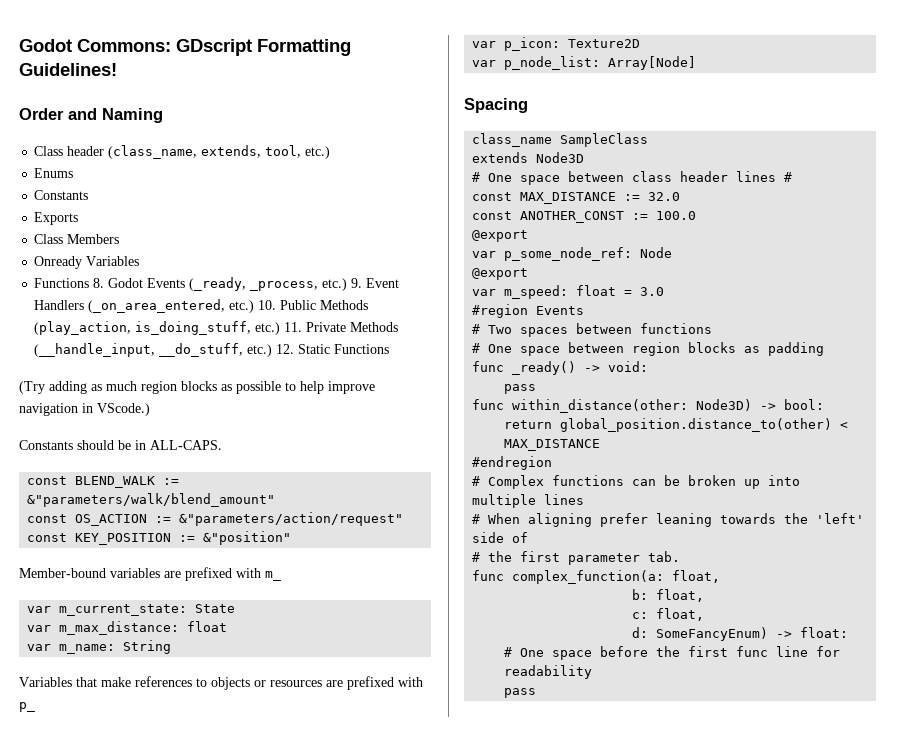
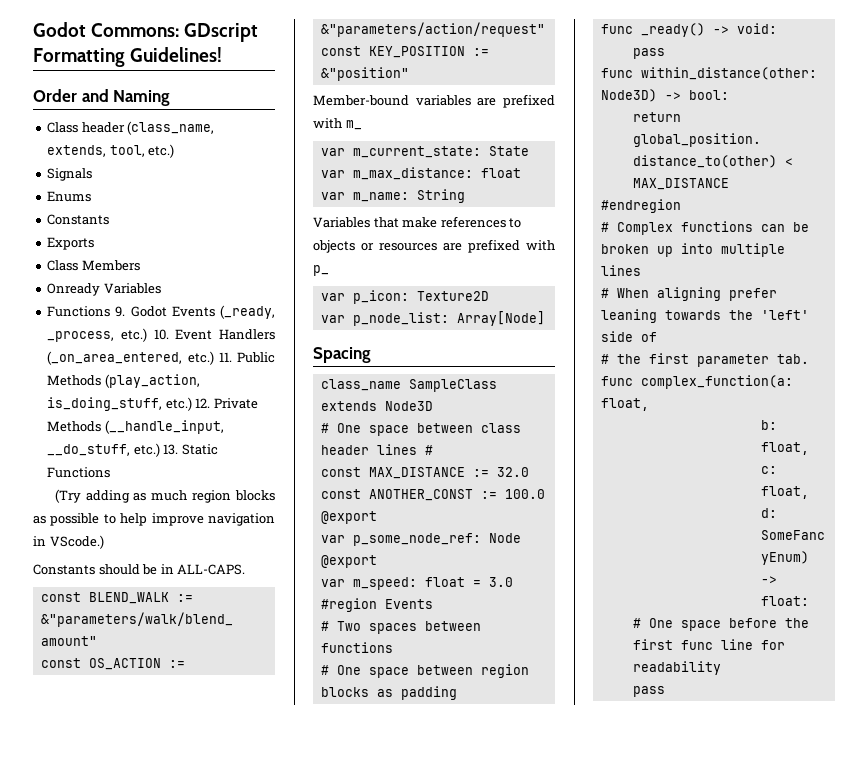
(331, 152) none -> [47,168,93,181] // Signals
[93,278,105,288] 8. -> [115,306,126,317] 9.
[351,278,363,288] 9. -> [153,329,169,340] 10.
[258,300,277,310] 10. -> [218,352,232,362] 11.
[284,322,303,332] 11. -> [195,398,211,408] 12.
[276,344,295,354] 12. -> [163,444,179,455] 13.

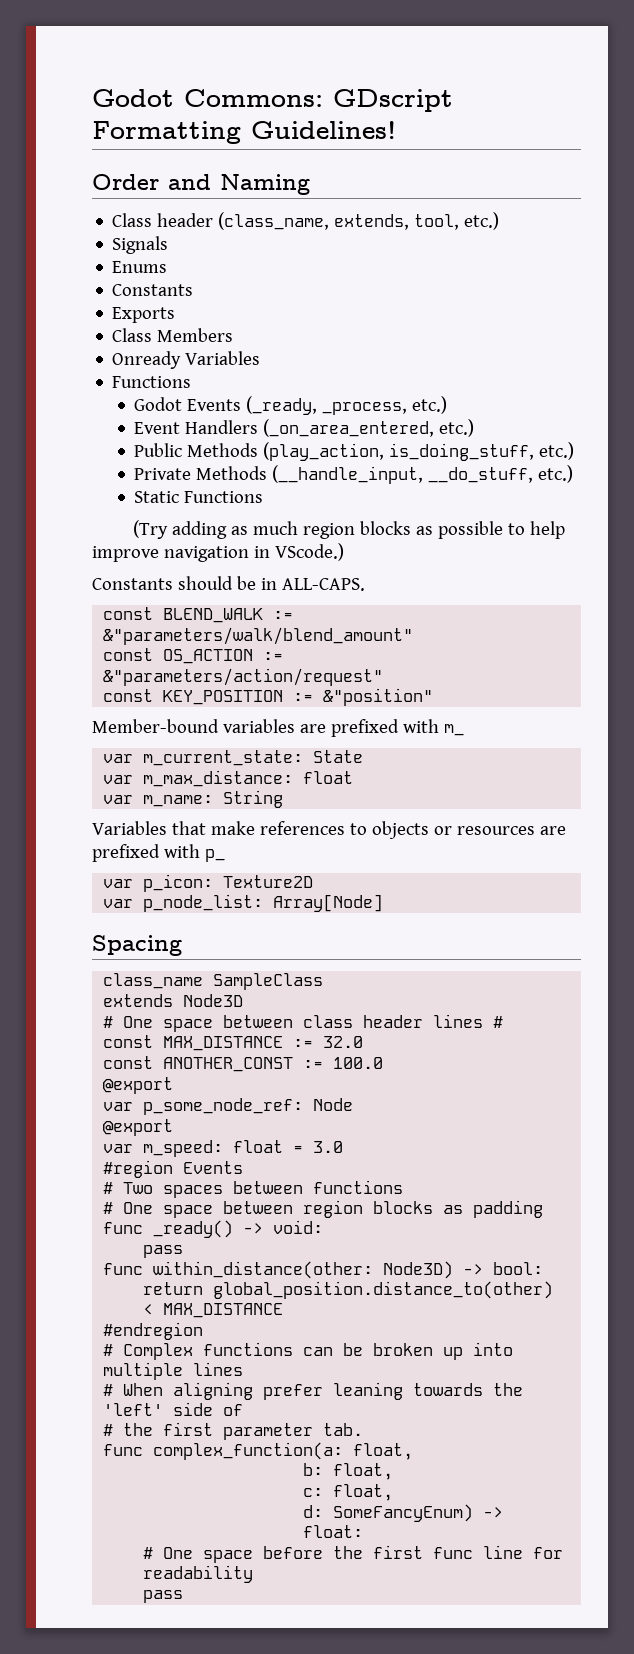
[115,306,126,317] 9. -> (192, 382) //
[153,329,169,340] 10. -> (448, 405) //
[218,352,232,362] 11. -> (475, 428) //
[195,398,211,408] 12. -> (575, 451) //
[163,444,179,455] 13. -> (574, 474) //

